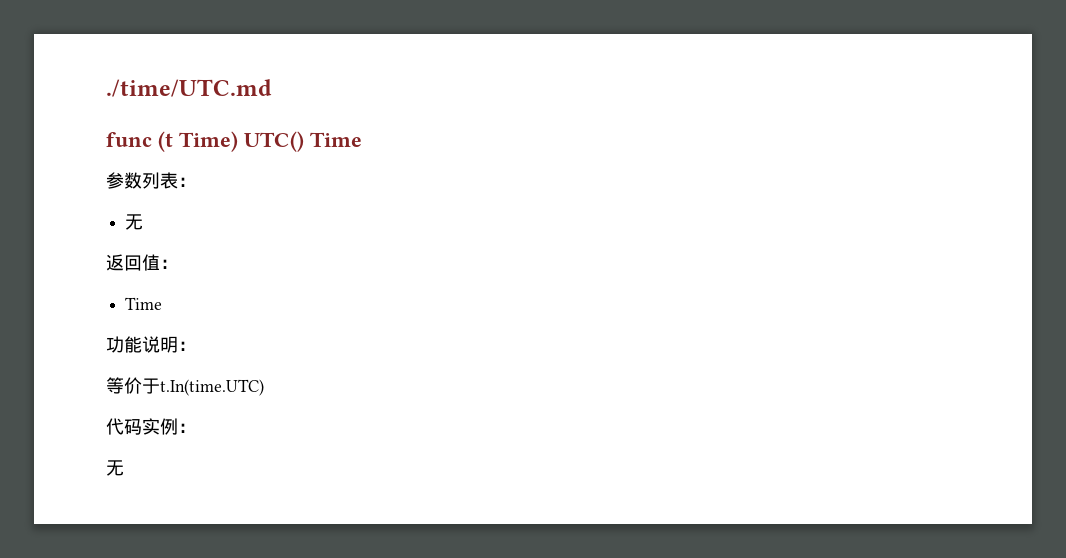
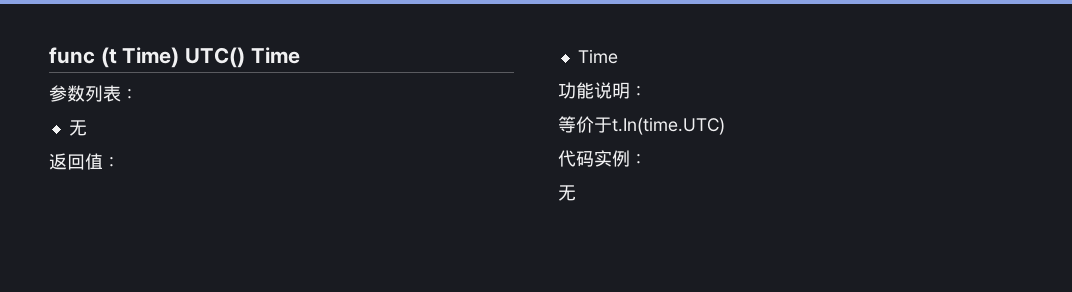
[106,79,272,97] ./time/UTC.md // -> (49, 55) none

